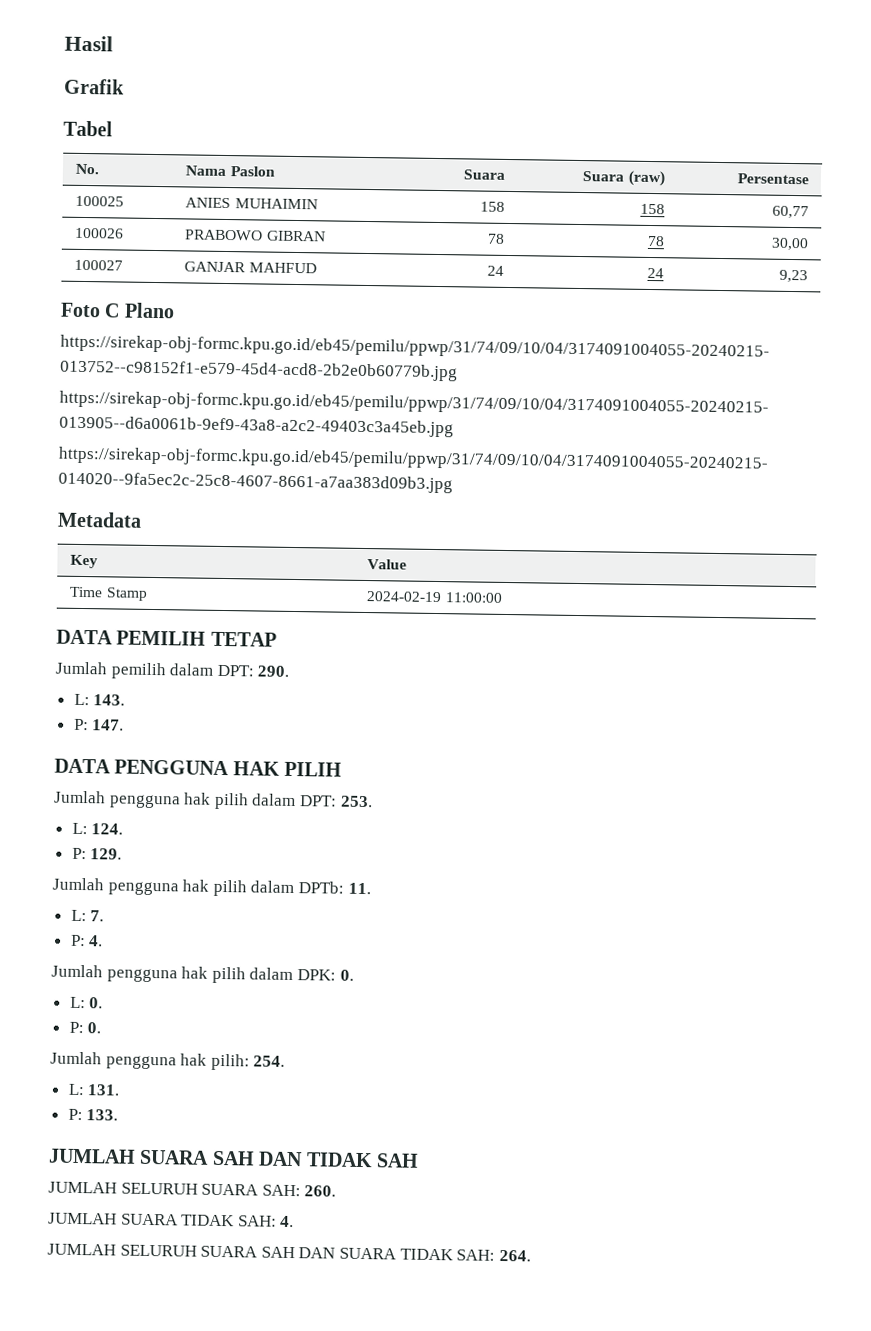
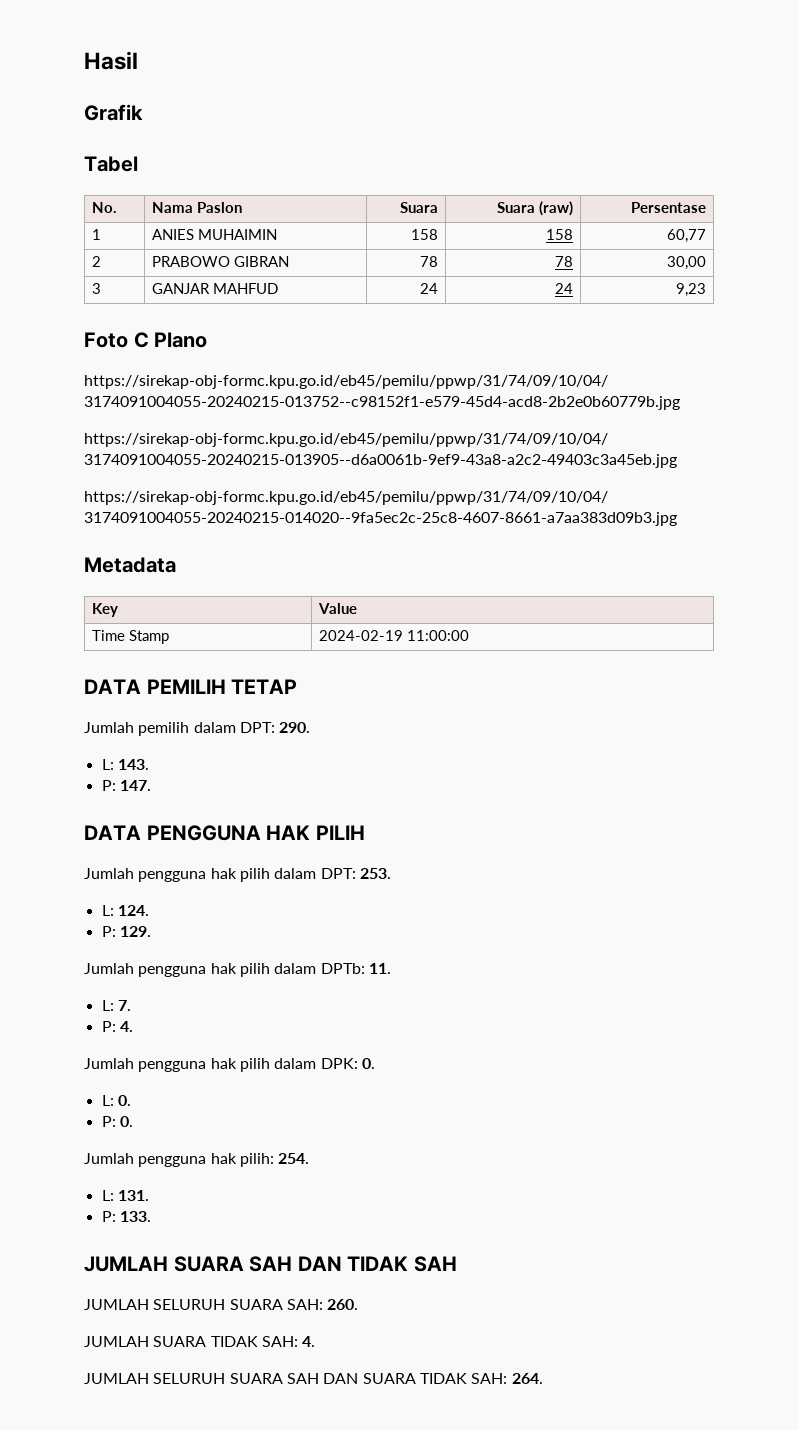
[75,195,125,207] 100025 -> [91,229,101,240] 1
[75,227,125,239] 100026 -> [91,256,101,267] 2
[74,259,124,271] 100027 -> [91,283,101,294] 3

